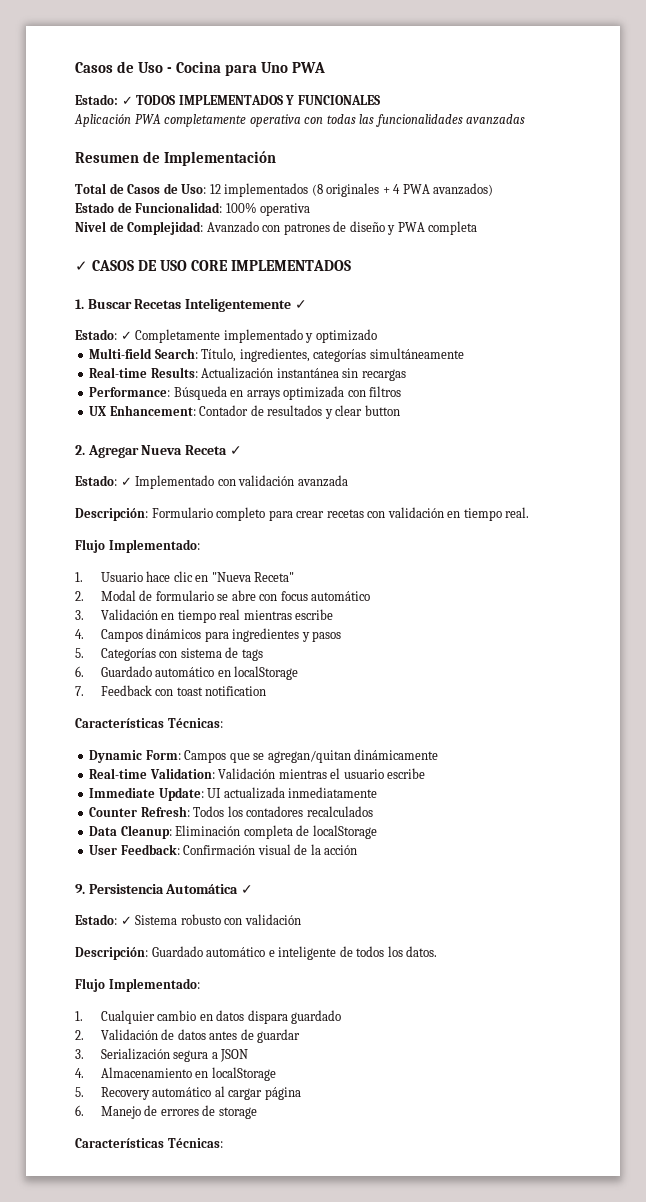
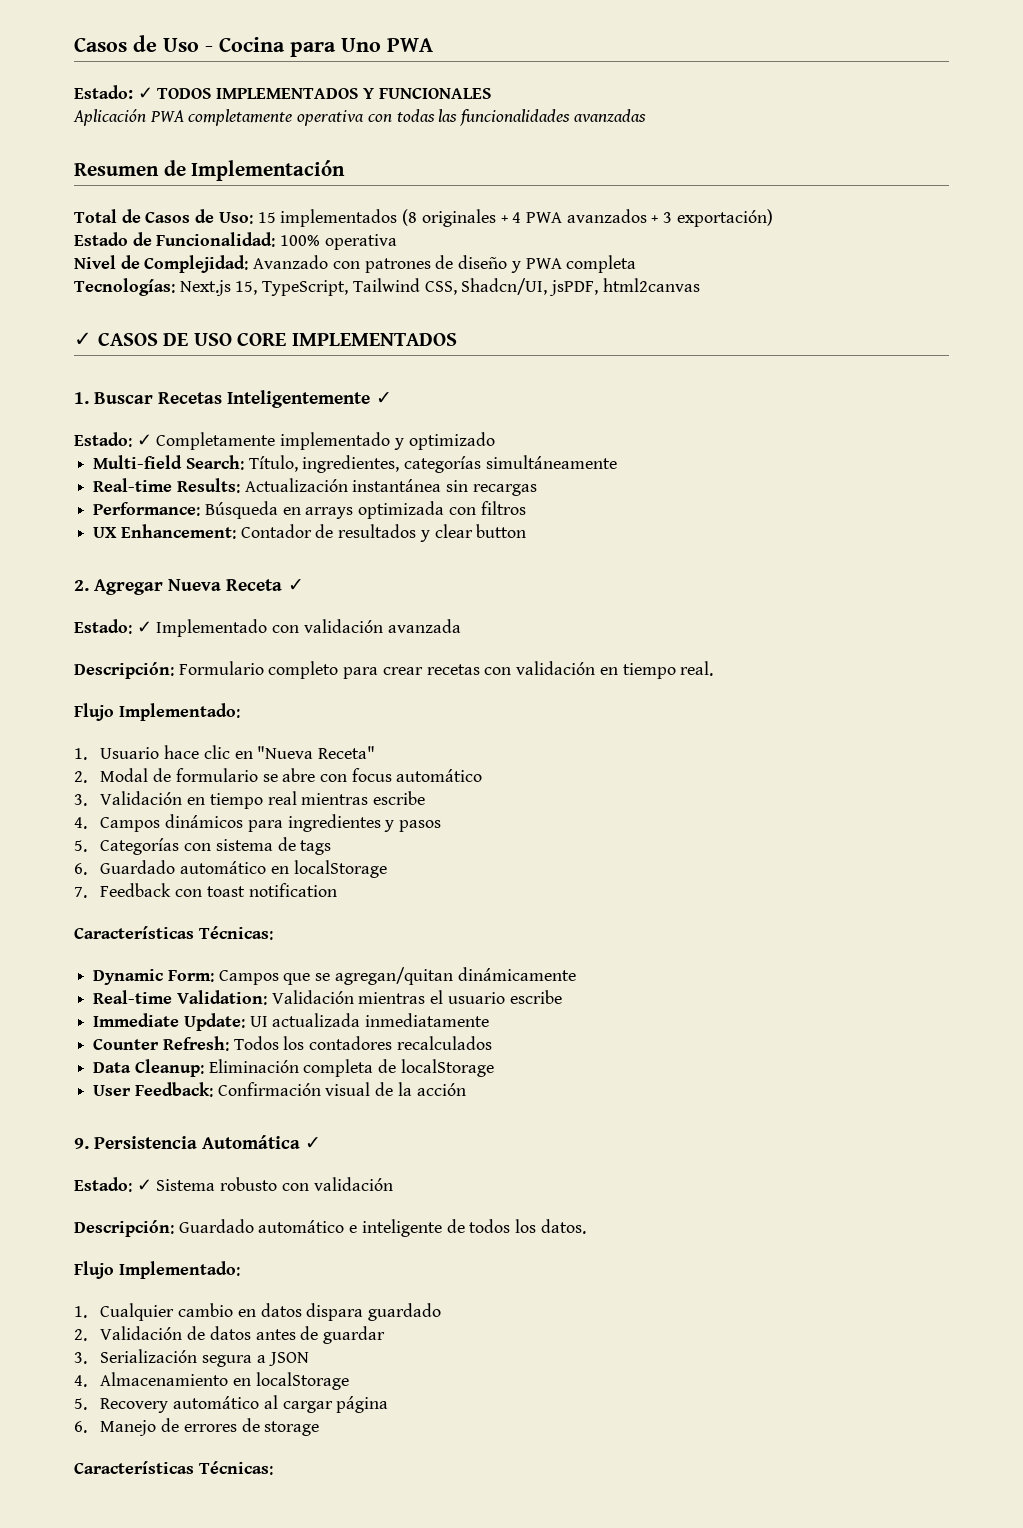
[209,184,221,194] 12 -> [257,212,276,223] 15
[433,183,494,196] avanzados) -> [566,209,773,227] avanzados + 3 exportación)
(478, 228) none -> [74,278,700,296] // Tecnologías: Next.js 15, TypeScript, Tailwind CSS, Shadcn/UI, jsPDF, html2canvas

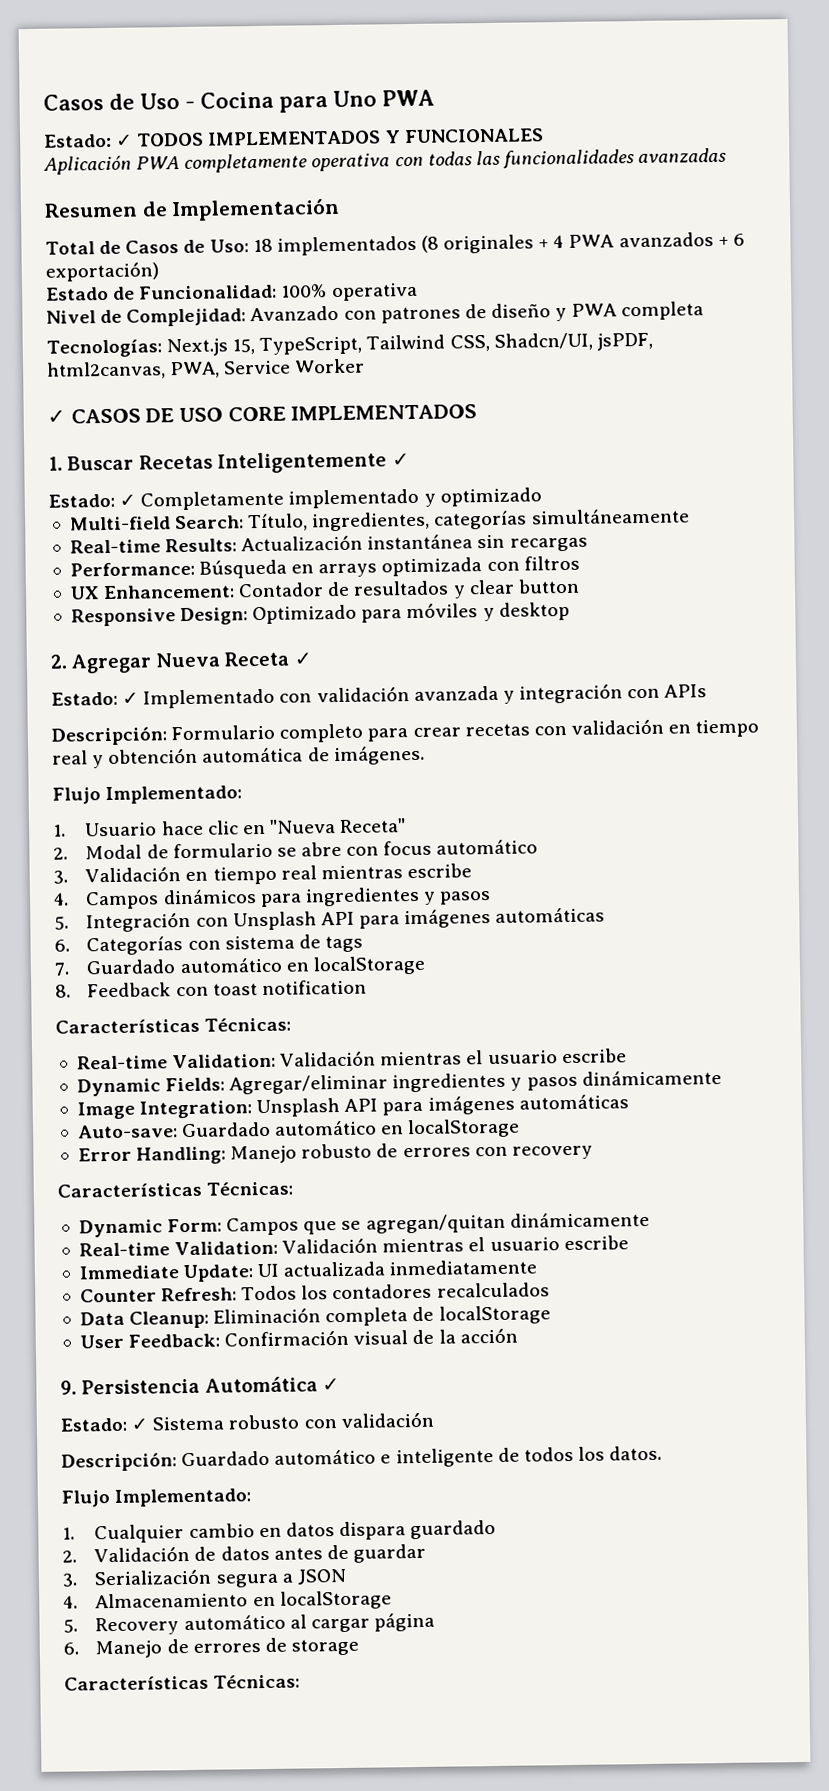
[257,212,276,223] 15 -> [252,238,273,253] 18
[663,212,673,223] 3 -> [732,233,745,246] 6
[602,278,700,292] html2canvas -> [46,358,366,380] html2canvas, PWA, Service Worker
(527, 531) none -> [70,601,570,627] // Responsive Design: Optimizado para móviles y desktop
(461, 626) none -> [502,683,708,704] y integración con APIs
[680,661,714,676] real. -> [52,745,425,769] real y obtención automática de imágenes.
(87, 846) none -> [86,907,606,933] [54,939,70,952] Integración con Unsplash API para imágenes automáticas // 6.
[74,860,387,878] [74,887,87,898] 6. Guardado automático en localStorage // 7. -> [54,955,426,976] [55,984,71,998] 7. Guardado automático en localStorage // 8.
(273, 933) none -> [76,1048,627,1070] [76,1069,722,1097] [76,1094,629,1120] [76,1118,521,1139] [77,1143,593,1165] [57,1180,294,1198] // Real-time Validation: Validación mientras el usuario escribe // Dynamic Fields: Agregar/eliminar ingredientes y pasos dinámicamente // Image Integration: Unsplash API para imágenes automáticas // Auto-save: Guardado automático en localStorage // Error Handling: Manejo robusto de errores con recovery // Características Técnicas:

